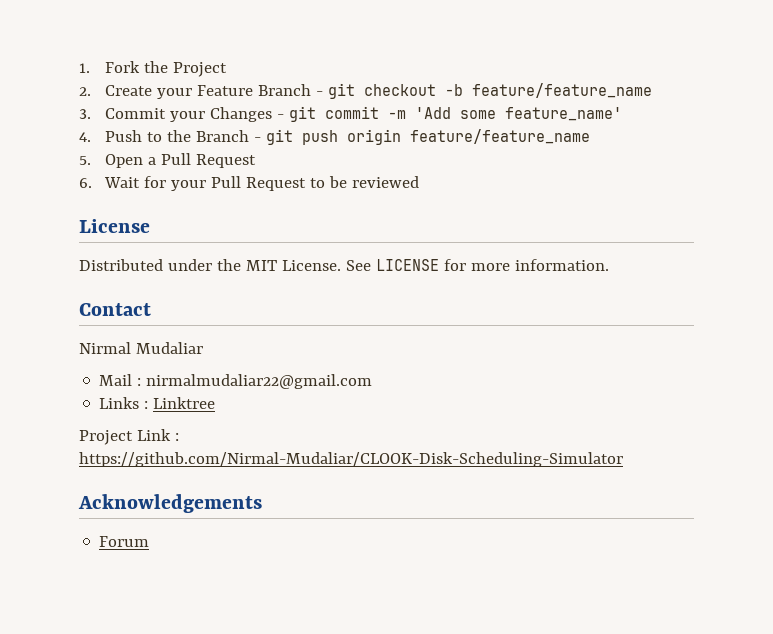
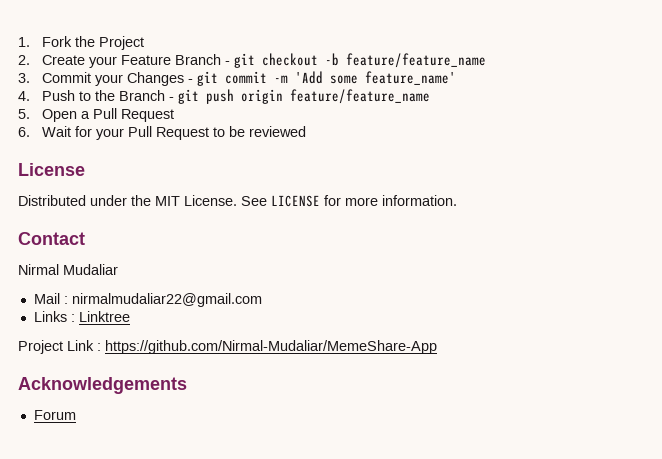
[79,452,623,467] https://github.com/Nirmal-Mudaliar/CLOOK-Disk-Scheduling-Simulator -> [105,340,437,354] https://github.com/Nirmal-Mudaliar/MemeShare-App

